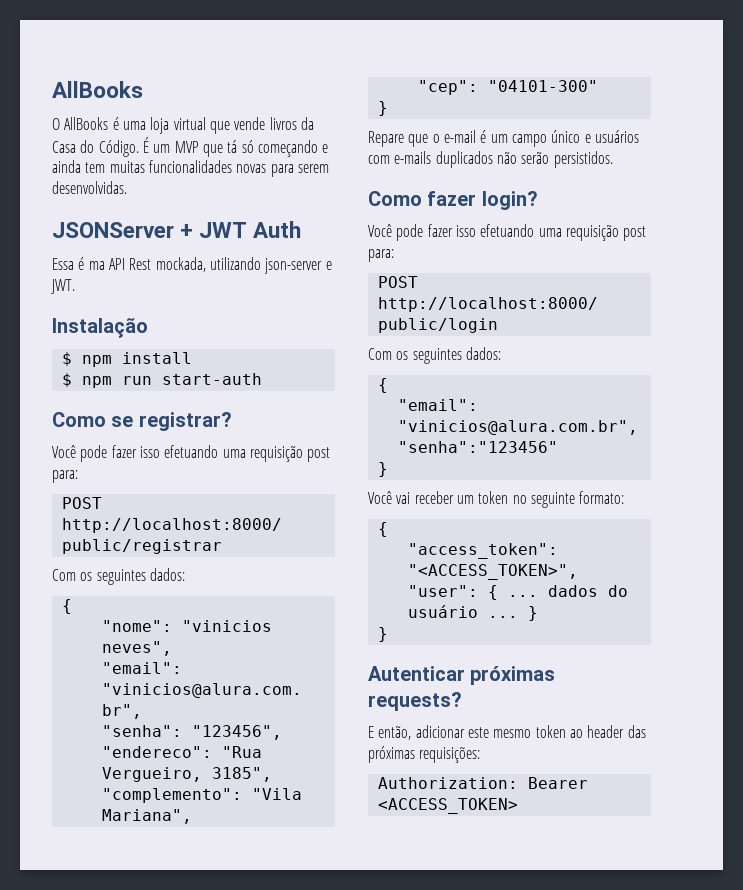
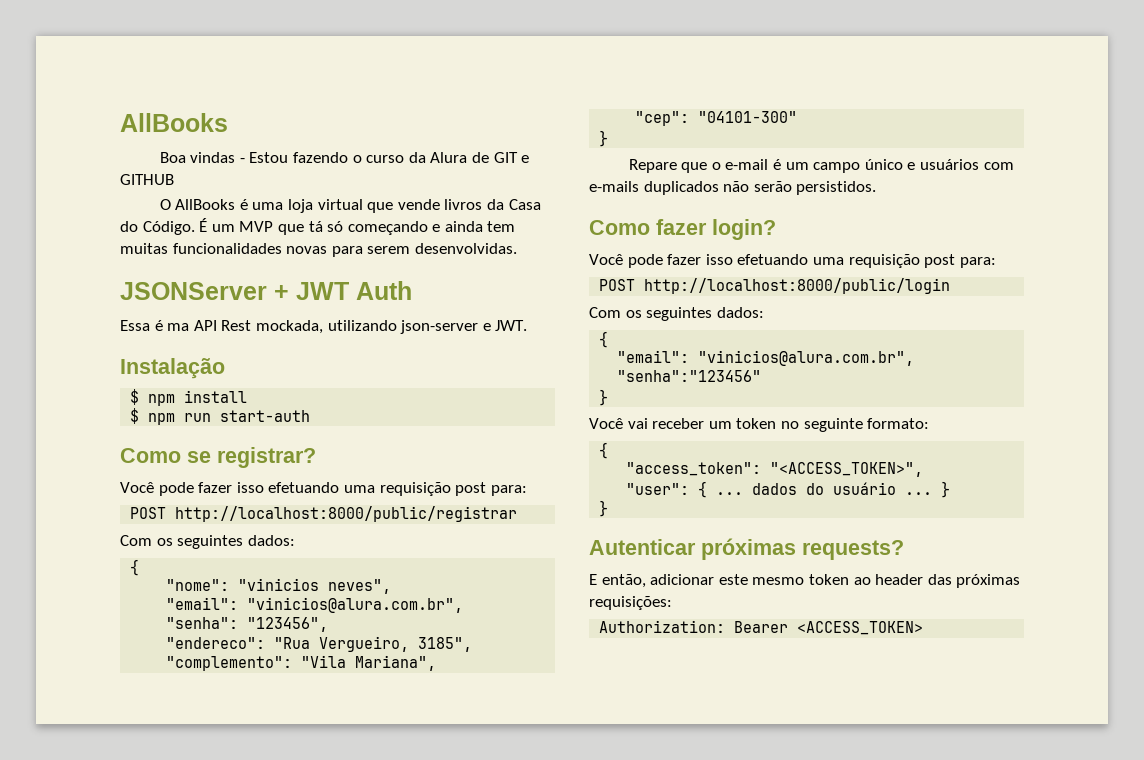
[52,81,143,98] AllBooks -> [120,113,228,132] [159,152,530,163] [120,174,174,185] AllBooks // Boa vindas - Estou fazendo o curso da Alura de GIT e GITHUB

